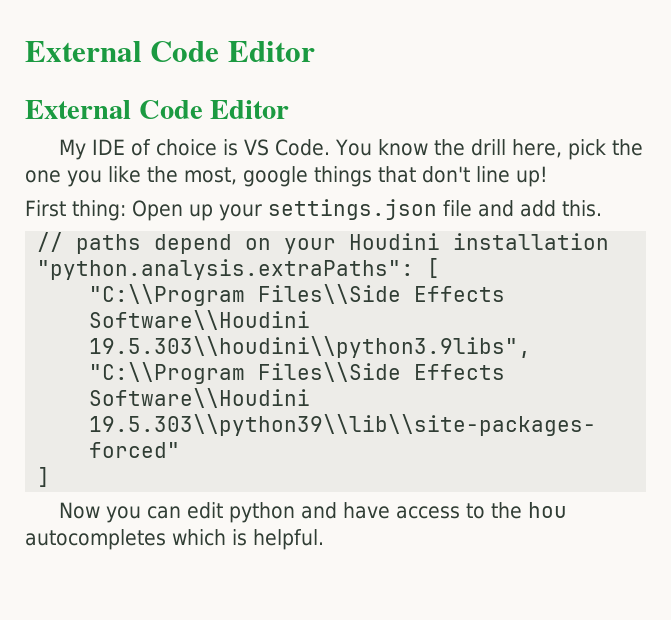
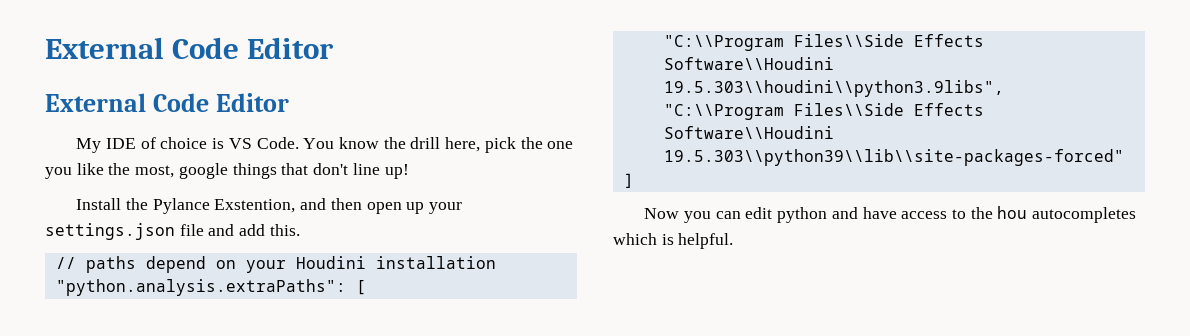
[25,200,183,221] First thing: Open -> [76,198,402,214] Install the Pylance Exstention, and then open

